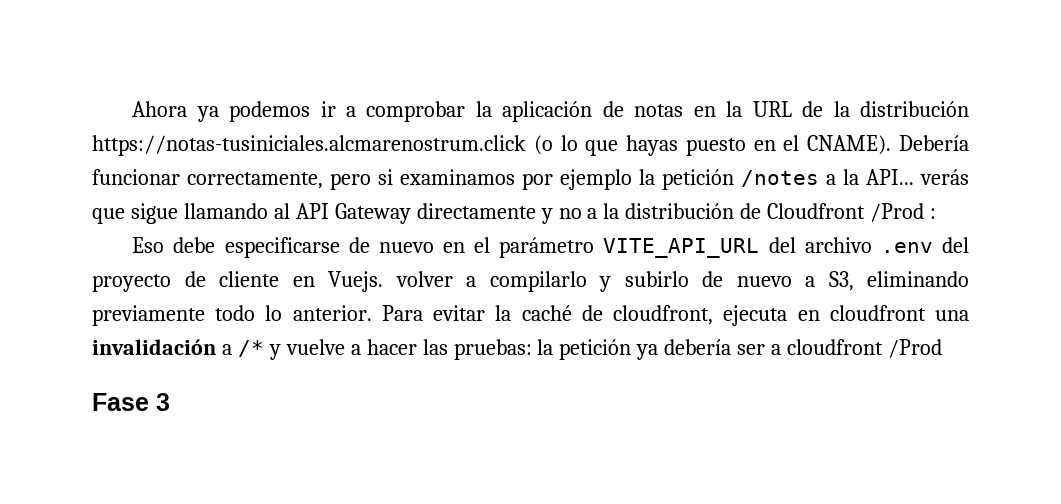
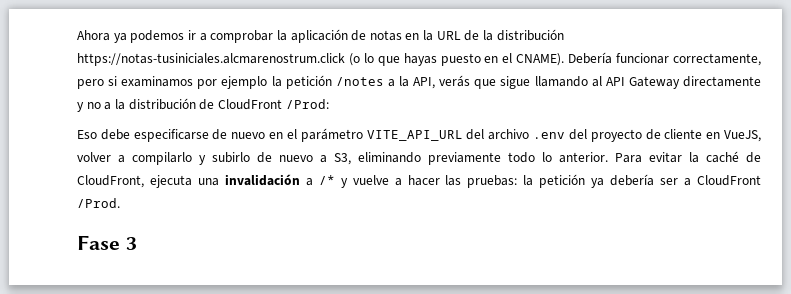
[866,169,914,185] API... -> [413,77,436,89] API,
[767,203,937,222] Cloudfront /Prod : -> [217,99,329,110] CloudFront /Prod:
[328,271,383,292] Vuejs. -> [724,130,762,142] VueJS,
[613,305,926,326] cloudfront, ejecuta en cloudfront -> [77,175,192,188] CloudFront, ejecuta
[787,339,943,358] cloudfront /Prod -> [697,175,762,186] [77,198,120,208] CloudFront /Prod.

